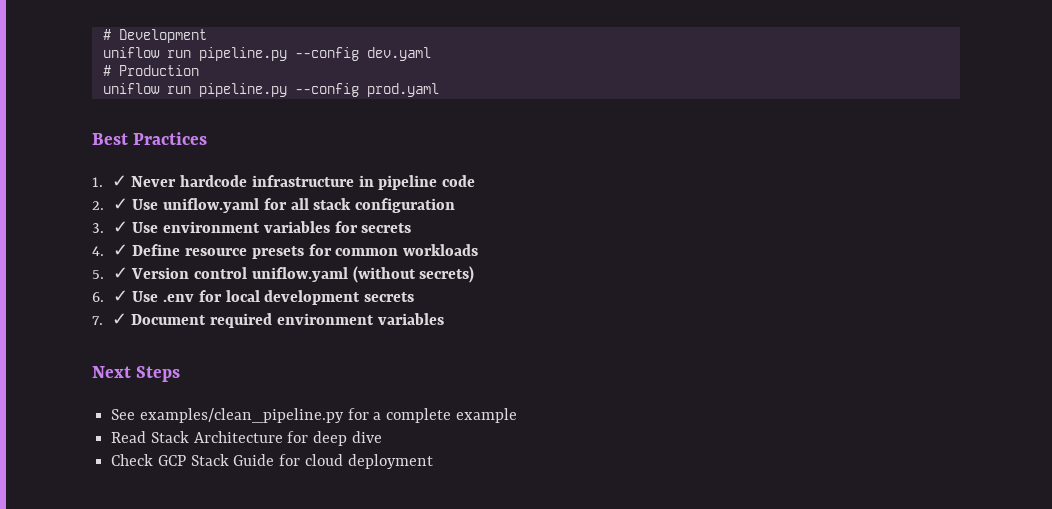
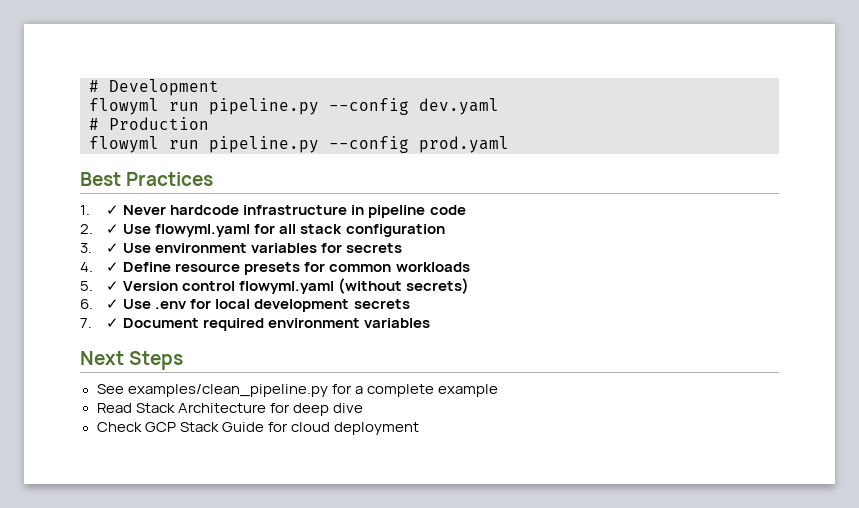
[102,47,160,58] uniflow -> [89,98,159,115] flowyml
[102,83,160,94] uniflow -> [89,136,159,153] flowyml
[163,198,260,213] uniflow.yaml -> [155,224,251,237] flowyml.yaml
[251,267,348,282] uniflow.yaml -> [239,281,335,294] flowyml.yaml

